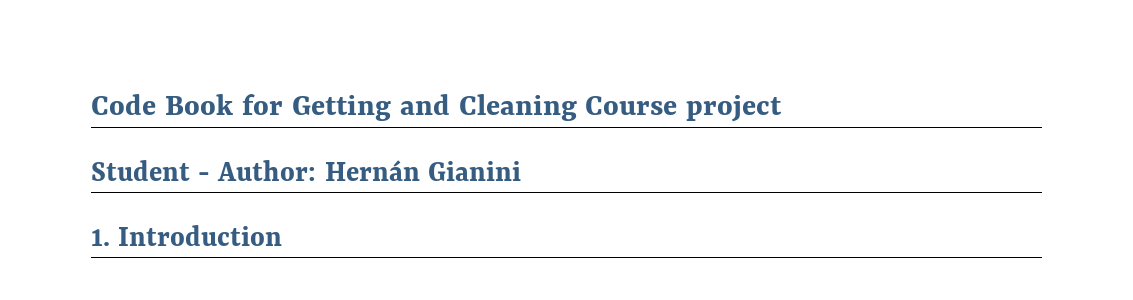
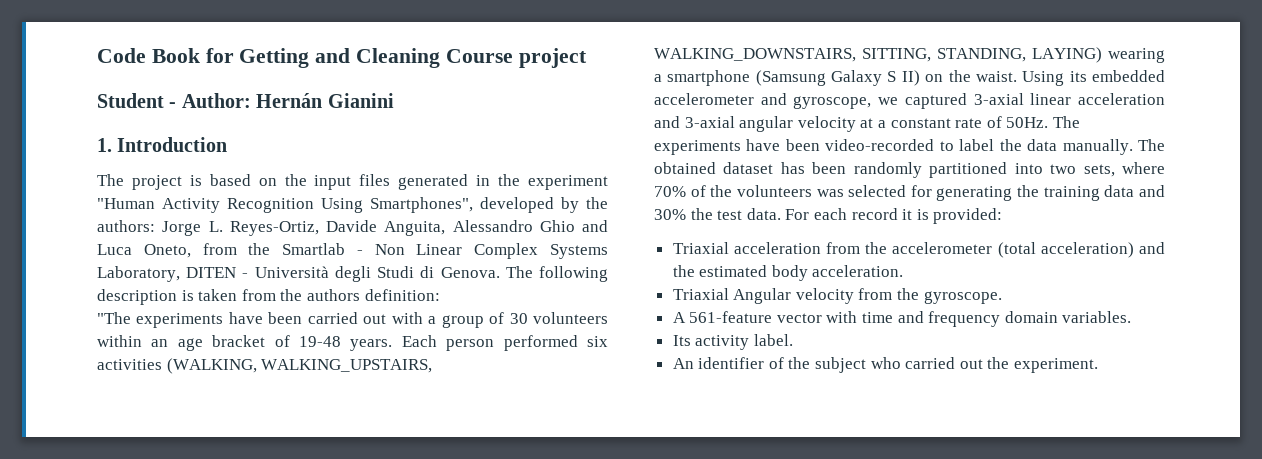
(283, 235) none -> [97,174,609,190] [97,197,608,213] [97,220,608,236] [97,243,608,259] [97,266,608,282] [97,289,440,305] [97,312,608,328] [97,335,608,351] [97,358,433,374] [654,47,1165,63] [654,70,1165,86] [654,93,1165,109] [654,116,1080,132] [654,139,1165,155] [654,162,1165,178] [654,185,1165,201] [654,208,1003,224] [672,242,1165,258] [672,265,904,281] [672,288,1002,304] [672,311,1132,327] [672,334,793,350] [672,357,1099,373] // The project is based on the input files generated in the experiment "Human Activity Recognition Using Smartphones", developed by the authors: Jorge L. Reyes-Ortiz, Davide Anguita, Alessandro Ghio and Luca Oneto, from the Smartlab - Non Linear Complex Systems Laboratory, DITEN - Università degli Studi di Genova. The following description is taken from the authors definition: // "The experiments have been carried out with a group of 30 volunteers within an age bracket of 19-48 years. Each person performed six activities (WALKING, WALKING_UPSTAIRS, WALKING_DOWNSTAIRS, SITTING, STANDING, LAYING) wearing a smartphone (Samsung Galaxy S II) on the waist. Using its embedded accelerometer and gyroscope, we captured 3-axial linear acceleration and 3-axial angular velocity at a constant rate of 50Hz. The experiments have been video-recorded to label the data manually. The obtained dataset has been randomly partitioned into two sets, where 70% of the volunteers was selected for generating the training data and 30% the test data. For each record it is provided: // Triaxial acceleration from the accelerometer (total acceleration) and the estimated body acceleration. // Triaxial Angular velocity from the gyroscope. // A 561-feature vector with time and frequency domain variables. // Its activity label. // An identifier of the subject who carried out the experiment.

